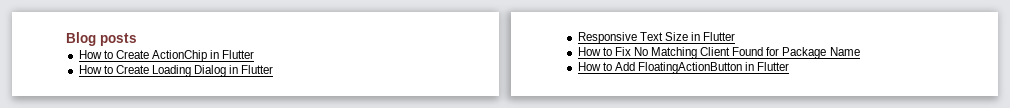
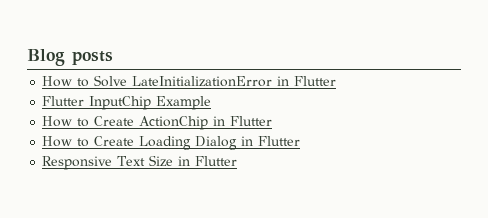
(137, 39) none -> [42,75,337,87] [42,96,212,110] // How to Solve LateInitializationError in Flutter // Flutter InputChip Example
[577,47,860,59] [577,62,790,74] // How to Fix No Matching Client Found for Package Name // How to Add FloatingActionButton in Flutter -> (238, 161) none

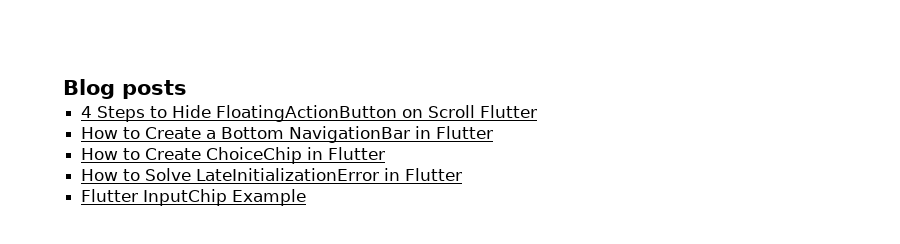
(113, 58) none -> [81,105,538,122] [81,126,494,143] [81,147,386,164] // 4 Steps to Hide FloatingActionButton on Scroll Flutter // How to Create a Bottom NavigationBar in Flutter // How to Create ChoiceChip in Flutter
[42,116,273,130] [42,136,301,150] [42,155,238,170] // How to Create ActionChip in Flutter // How to Create Loading Dialog in Flutter // Responsive Text Size in Flutter -> (307, 197) none

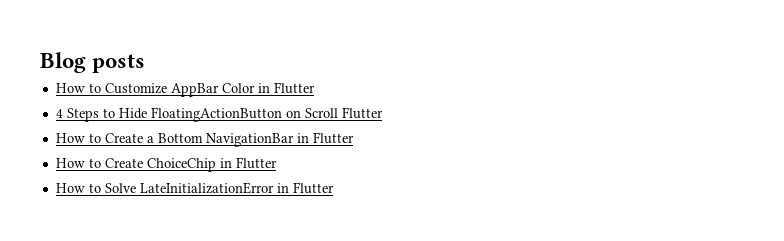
(187, 89) none -> [55,82,315,97] // How to Customize AppBar Color in Flutter
[81,189,307,206] // Flutter InputChip Example -> (334, 188) none

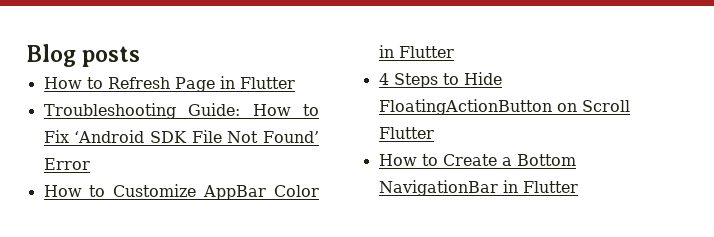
(146, 63) none -> [43,76,295,92] [43,103,319,119] [43,130,320,143] [43,158,90,170] // How to Refresh Page in Flutter // Troubleshooting Guide: How to Fix ‘Android SDK File Not Found’ Error
[55,157,277,172] [55,182,334,194] // How to Create ChoiceChip in Flutter // How to Solve LateInitializationError in Flutter -> (578, 187) none

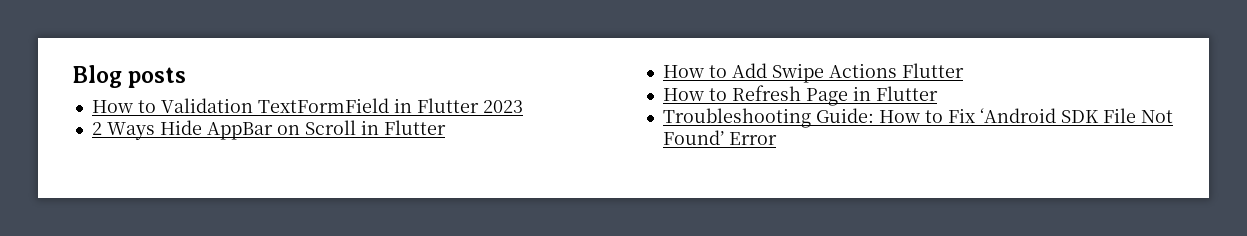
(141, 56) none -> [91,98,523,113] [91,120,446,140] [662,63,964,83] // How to Validation TextFormField in Flutter 2023 // 2 Ways Hide AppBar on Scroll in Flutter // How to Add Swipe Actions Flutter
[43,184,319,200] [378,45,454,58] [378,72,502,88] [378,99,630,115] [378,127,434,139] [378,154,576,166] [378,180,578,196] // How to Customize AppBar Color in Flutter // 4 Steps to Hide FloatingActionButton on Scroll Flutter // How to Create a Bottom NavigationBar in Flutter -> (777, 138) none

